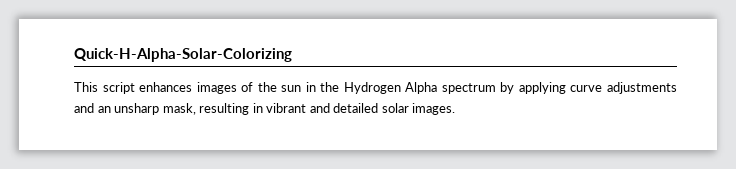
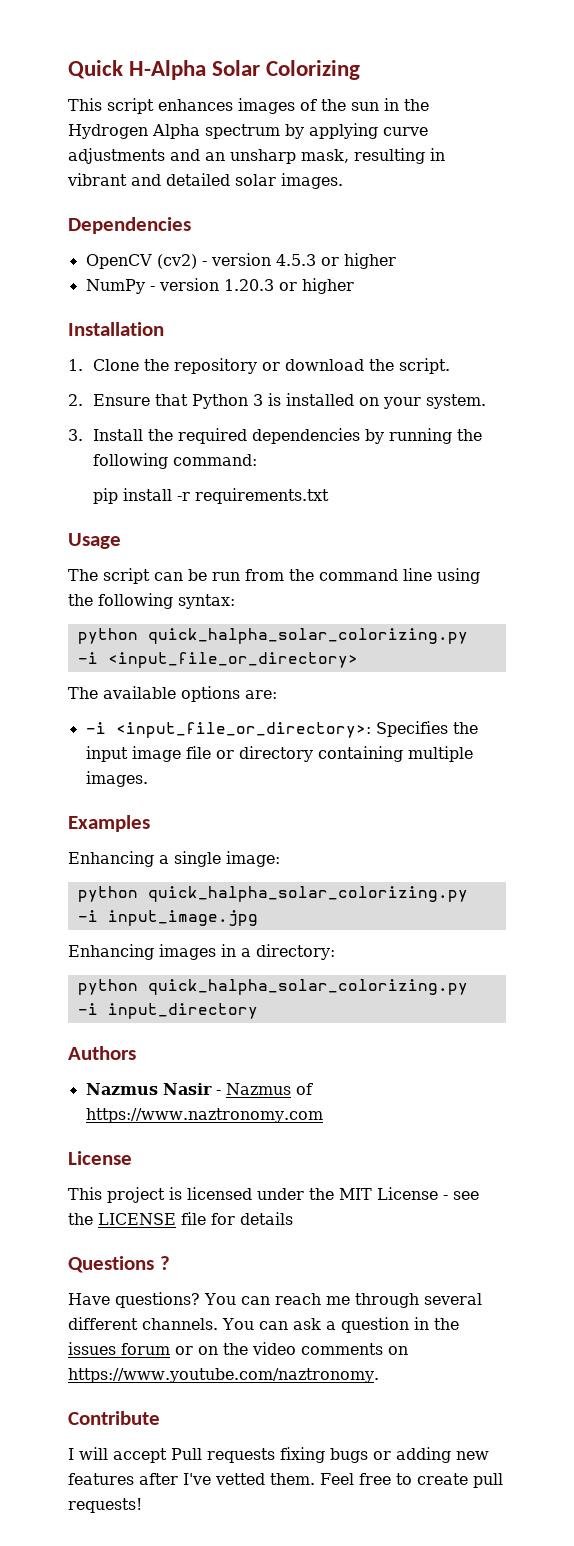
[74,48,292,62] Quick-H-Alpha-Solar-Colorizing -> [68,60,361,80] Quick H-Alpha Solar Colorizing
(456, 109) none -> [68,217,191,234] [85,253,396,269] [85,278,354,294] [68,322,164,336] [68,358,450,374] [68,393,486,409] [68,428,482,444] [92,453,257,469] [92,488,329,504] [68,533,121,549] [68,568,480,584] [68,593,235,609] [77,628,468,644] [77,652,358,668] [68,686,277,702] [85,721,478,738] [85,746,473,762] [85,771,148,787] [68,815,150,832] [68,851,280,867] [77,886,468,902] [77,910,258,926] [68,944,335,960] [77,979,468,995] [77,1003,258,1019] [68,1046,136,1060] [85,1083,313,1095] [85,1108,323,1123] [68,1151,132,1165] [68,1187,479,1203] [68,1212,293,1225] [68,1256,170,1273] [68,1292,482,1308] [68,1317,459,1333] [68,1342,408,1355] [68,1368,379,1383] [68,1411,160,1425] [68,1447,489,1463] [68,1473,503,1488] [68,1498,142,1513] // Dependencies // OpenCV (cv2) - version 4.5.3 or higher // NumPy - version 1.20.3 or higher // Installation // 1. Clone the repository or download the script. // 2. Ensure that Python 3 is installed on your system. // 3. Install the required dependencies by running the following command: // pip install -r requirements.txt // Usage // The script can be run from the command line using the following syntax: // python quick_halpha_solar_colorizing.py -i <input_file_or_directory> // The available options are: // -i <input_file_or_directory>: Specifies the input image file or directory containing multiple images. // Examples // Enhancing a single image: // python quick_halpha_solar_colorizing.py -i input_image.jpg // Enhancing images in a directory: // python quick_halpha_solar_colorizing.py -i input_directory // Authors // Nazmus Nasir - Nazmus of https://www.naztronomy.com // License // This project is licensed under the MIT License - see the LICENSE file for details // Questions ? // Have questions? You can reach me through several different channels. You can ask a question in the issues forum or on the video comments on https://www.youtube.com/naztronomy. // Contribute // I will accept Pull requests fixing bugs or adding new features after I've vetted them. Feel free to create pull requests!

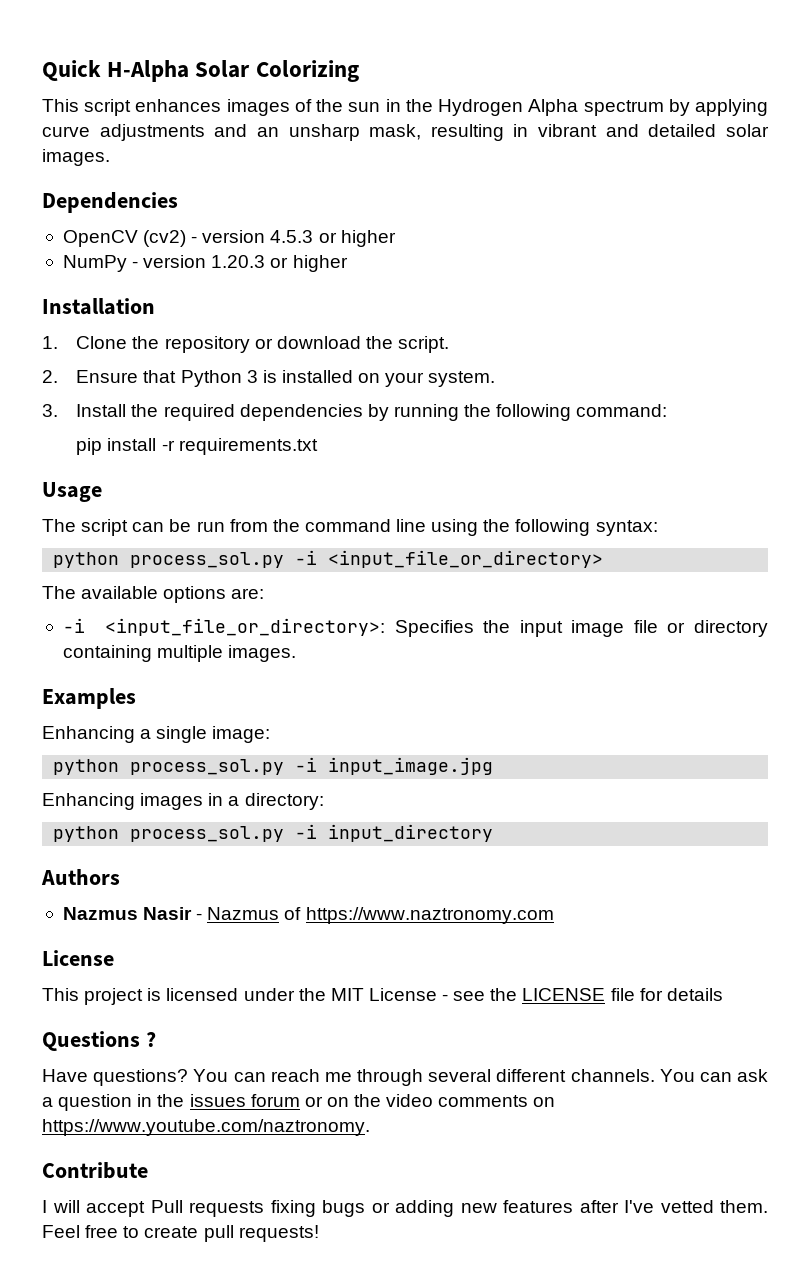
[147,628,468,644] quick_halpha_solar_colorizing.py -> [130,552,285,568] process_sol.py
[147,886,468,902] quick_halpha_solar_colorizing.py -> [130,759,285,775] process_sol.py
[147,979,468,995] quick_halpha_solar_colorizing.py -> [130,826,285,842] process_sol.py

